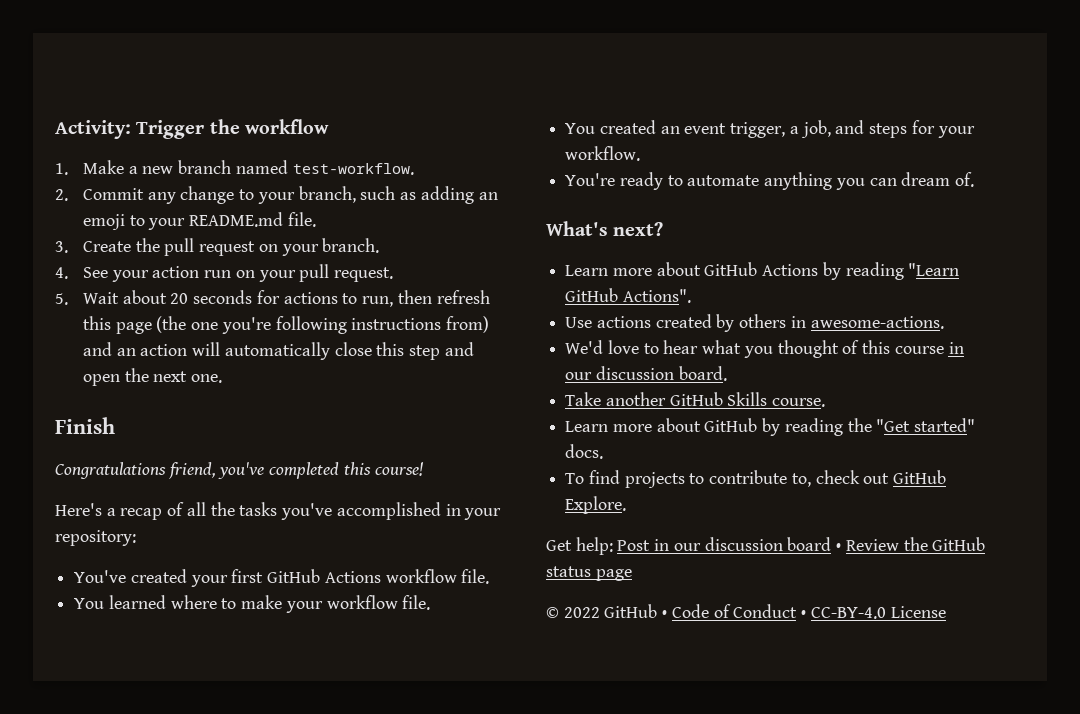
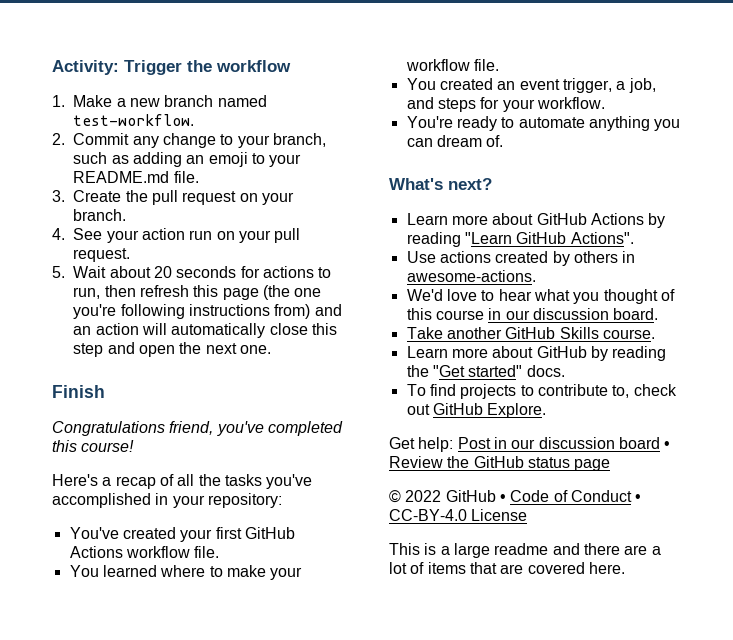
(946, 612) none -> [389,543,661,558] [389,562,625,574] // This is a large readme and there are a lot of items that are covered here.

